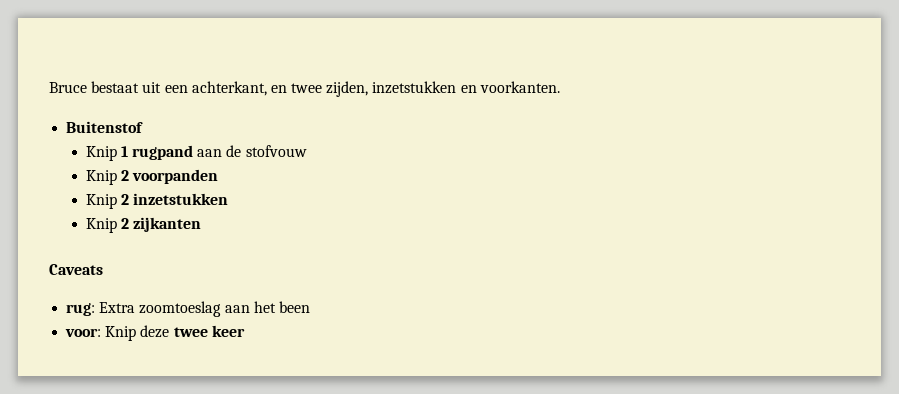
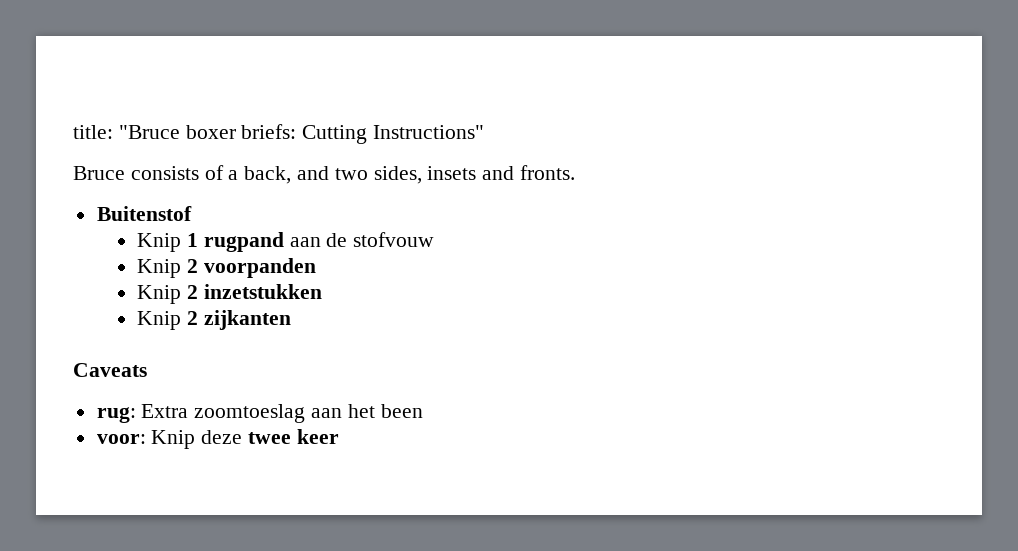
[49,81,560,97] Bruce bestaat uit een achterkant, en twee zijden, inzetstukken en voorkanten. -> [73,124,485,144] [73,165,576,184] title: "Bruce boxer briefs: Cutting Instructions" // Bruce consists of a back, and two sides, insets and fronts.

